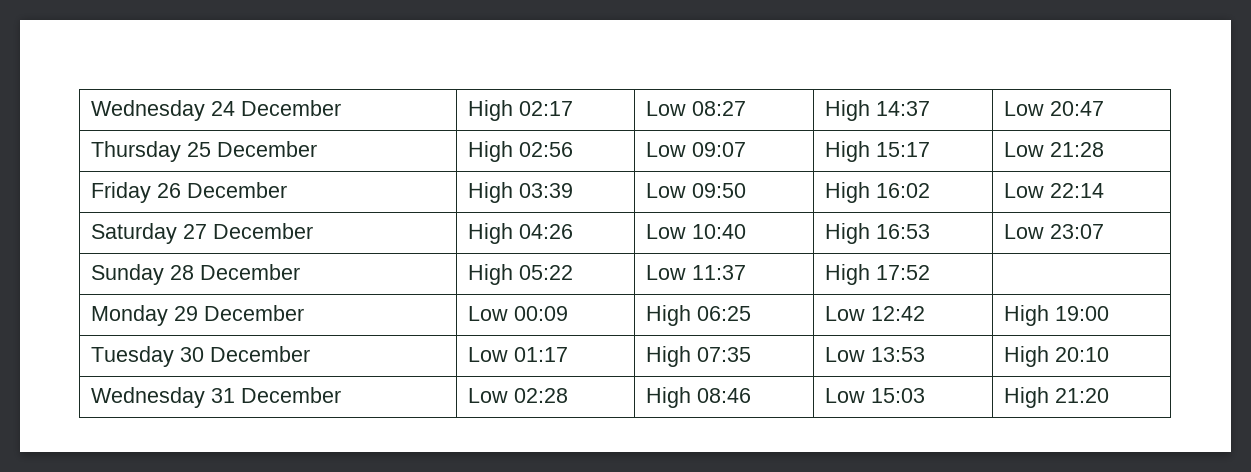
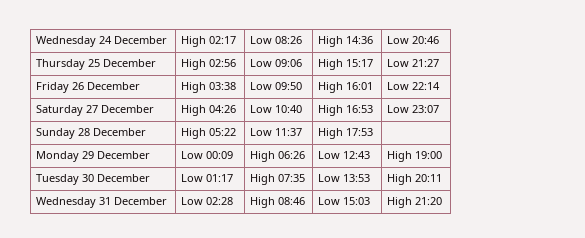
[692,101,747,116] [825,100,931,121] [1004,101,1105,116] 08:27 | High 14:37 | Low 20:47 -> [274,36,302,44] [317,36,373,47] [386,36,439,44] 08:26 | High 14:36 | Low 20:46
[692,142,747,157] 09:07 -> [274,59,302,67] 09:06
[1050,142,1105,157] 21:28 -> [411,59,439,67] 21:27
[519,183,574,198] 03:39 -> [208,82,236,90] 03:38
[876,183,931,198] 16:02 -> [345,82,373,90] 16:01
[876,265,931,280] 17:52 -> [345,128,373,136] 17:53
[697,306,752,321] [825,306,926,321] 06:25 | Low 12:42 -> [277,151,305,159] [317,151,370,159] 06:26 | Low 12:43
[1055,347,1110,362] 20:10 -> [414,174,442,182] 20:11

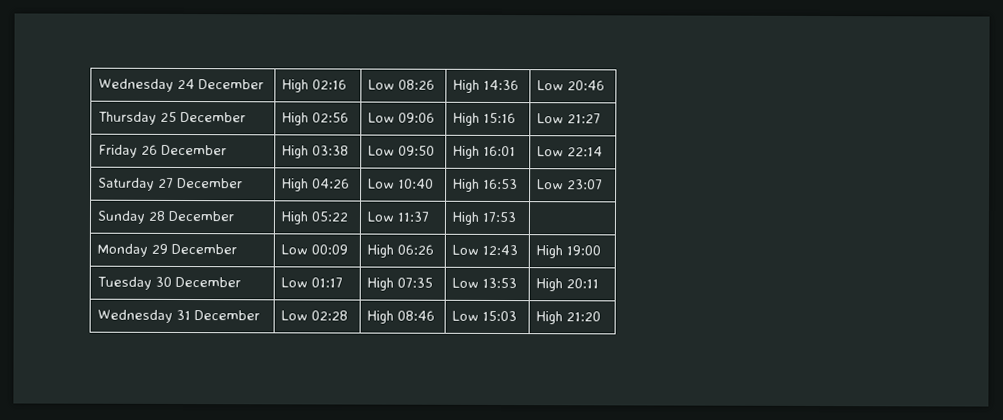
[208,36,236,44] 02:17 -> [312,79,348,90] 02:16
[345,59,373,67] 15:17 -> [483,112,517,124] 15:16

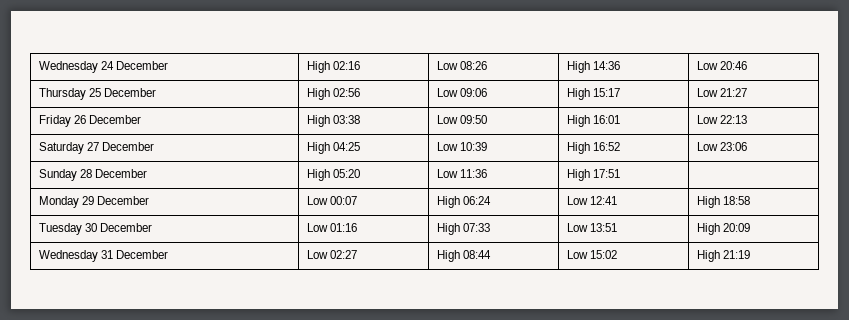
[483,112,517,124] 15:16 -> [592,88,620,97] 15:17
[567,146,604,157] 22:14 -> [719,115,747,124] 22:13
[312,178,351,189] [368,178,435,189] [453,178,519,192] [537,179,604,190] 04:26 | Low 10:40 | High 16:53 | Low 23:07 -> [332,142,360,151] [436,142,487,151] [566,142,620,154] [696,142,747,151] 04:25 | Low 10:39 | High 16:52 | Low 23:06
[311,211,349,222] [367,211,430,222] [452,211,517,225] 05:22 | Low 11:37 | High 17:53 -> [332,169,360,178] [436,169,487,178] [566,169,620,181] 05:20 | Low 11:36 | High 17:51
[311,244,349,255] [367,244,435,258] [452,244,519,256] [536,245,602,259] 00:09 | High 06:26 | Low 12:43 | High 19:00 -> [329,196,357,205] [436,196,491,208] [566,196,617,205] [696,196,750,208] 00:07 | High 06:24 | Low 12:41 | High 18:58
[311,277,344,288] [367,277,434,291] [452,277,518,289] [536,278,600,292] 01:17 | High 07:35 | Low 13:53 | High 20:11 -> [329,223,357,232] [436,223,490,235] [566,223,617,232] [696,223,750,235] 01:16 | High 07:33 | Low 13:51 | High 20:09
[311,310,349,321] [367,310,436,324] [452,310,518,322] [536,311,602,325] 02:28 | High 08:46 | Low 15:03 | High 21:20 -> [329,250,357,259] [436,250,491,262] [566,250,617,259] [696,250,750,262] 02:27 | High 08:44 | Low 15:02 | High 21:19

